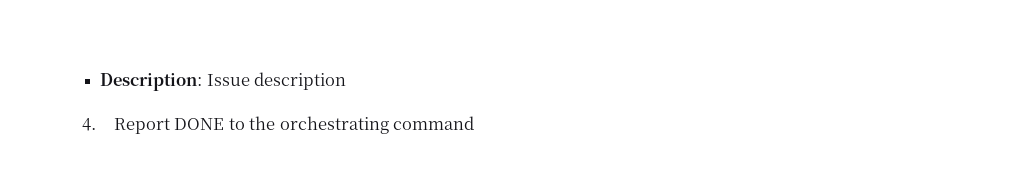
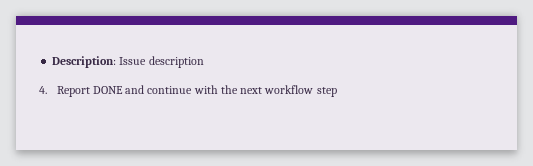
[228,116,475,134] to the orchestrating command -> [125,85,337,97] and continue with the next workflow step

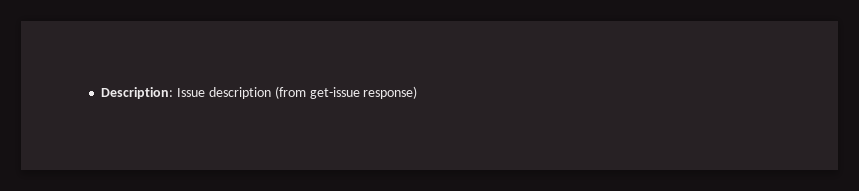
[39,85,337,97] // 4. Report DONE and continue with the next workflow step -> [274,86,418,99] (from get-issue response)

